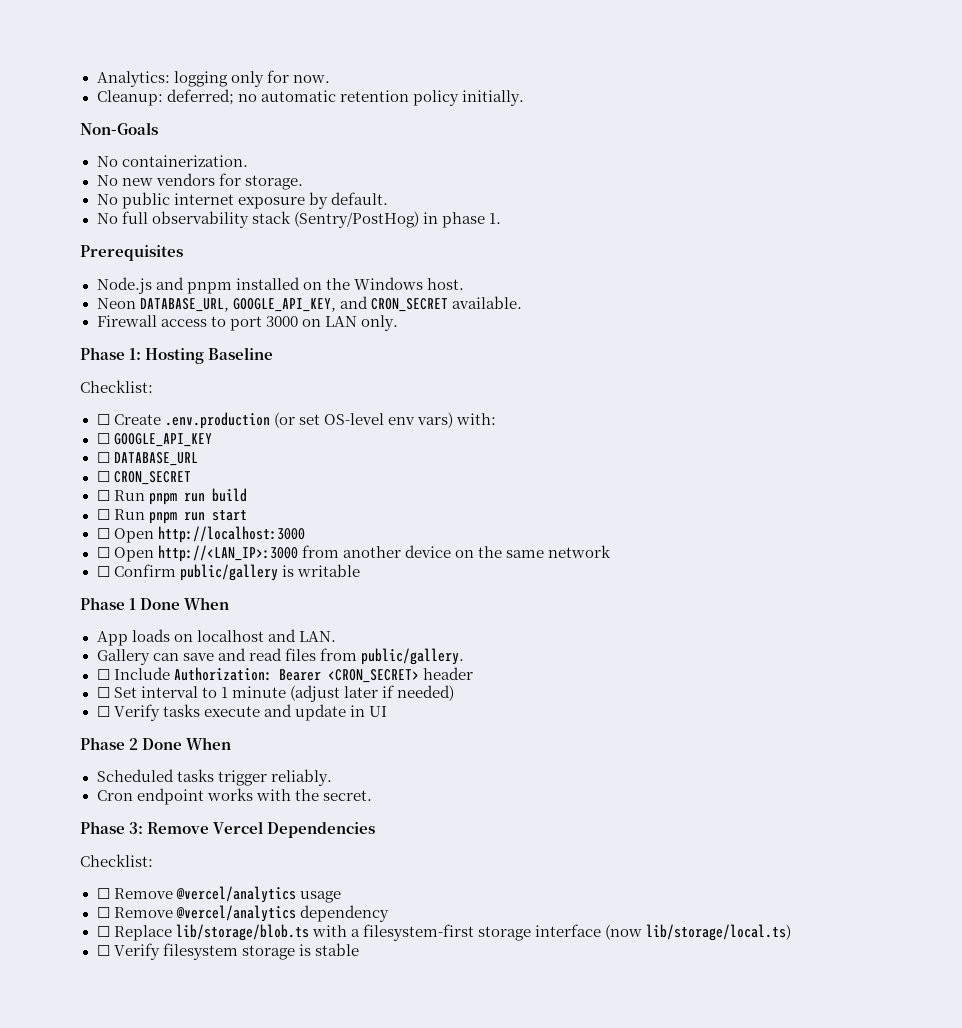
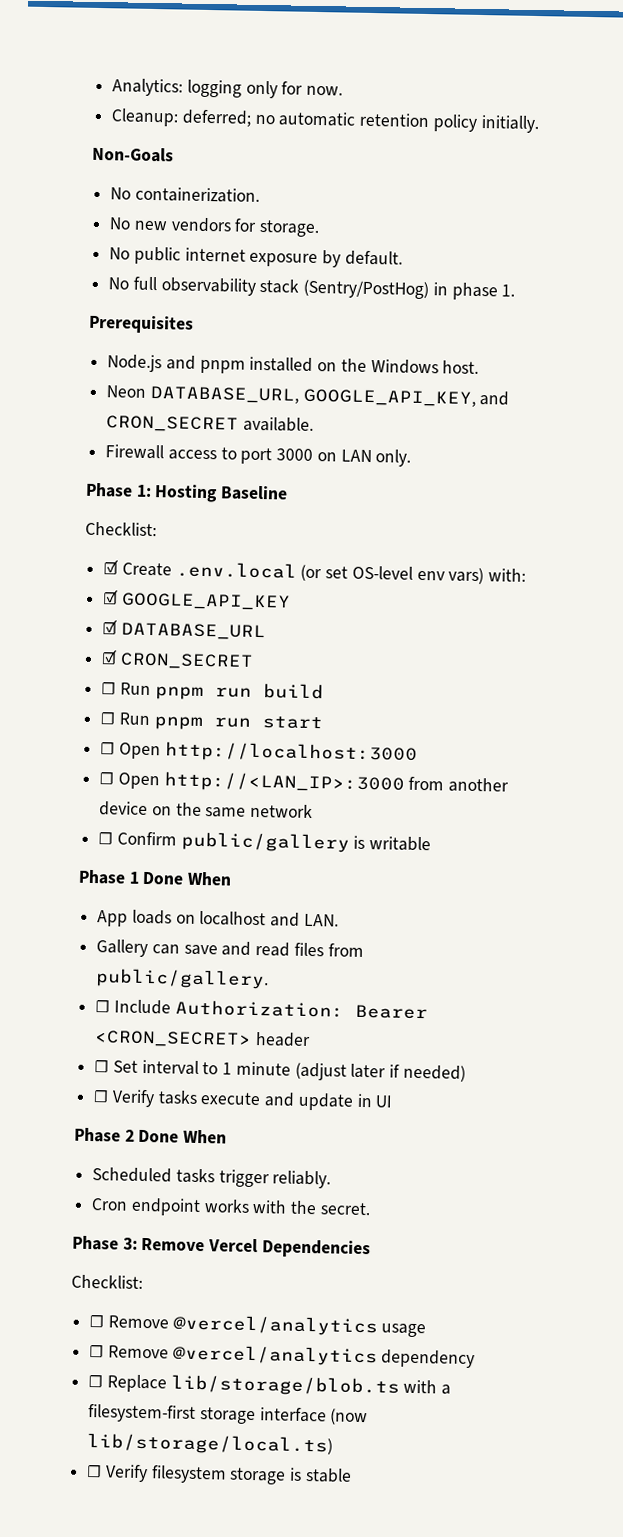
[96,412,270,429] ☐ Create .env.production -> [103,559,297,579] ☑ Create .env.local
[96,433,110,444] ☐ -> [102,589,120,605] ☑
[96,452,110,463] ☐ -> [102,619,119,635] ☑
[96,471,110,482] ☐ -> [101,649,119,665] ☑

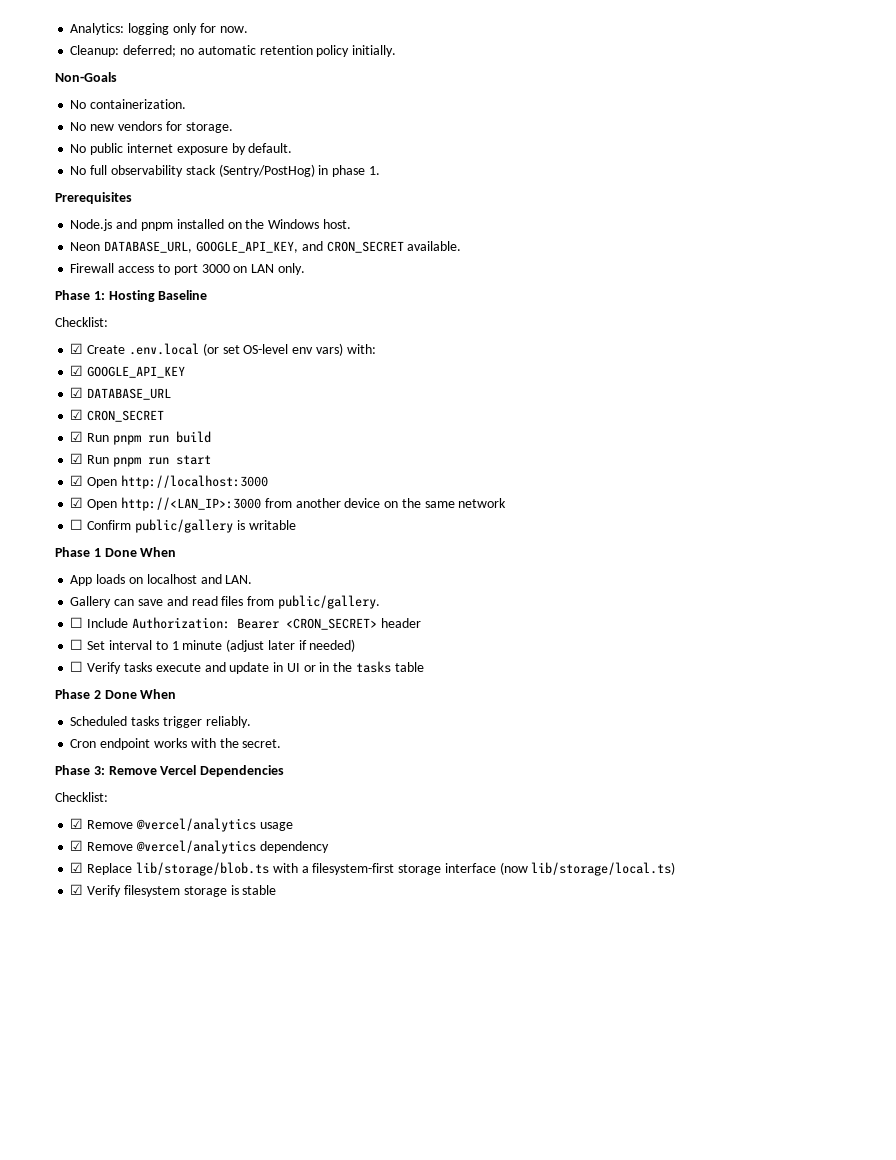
[101,682,117,695] ☐ -> [70,431,84,442] ☑
[100,712,116,725] ☐ -> [70,453,84,464] ☑
[100,742,116,755] ☐ -> [70,475,84,486] ☑
[99,772,115,785] ☐ -> [70,497,84,508] ☑
(394, 1101) none -> [303,661,424,673] or in the tasks table
[89,1315,105,1328] ☐ -> [70,818,84,829] ☑
[89,1345,105,1358] ☐ -> [70,840,84,851] ☑
[88,1375,104,1388] ☐ -> [70,862,84,873] ☑
[86,1465,103,1478] ☐ -> [70,884,84,895] ☑

